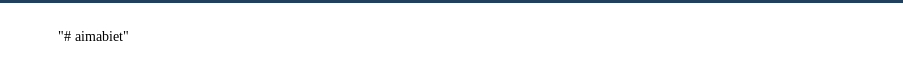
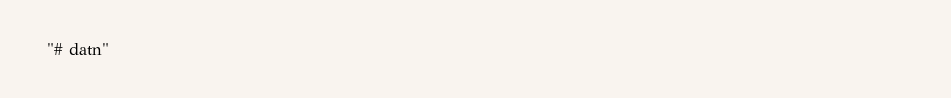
[75,31,129,41] aimabiet" -> [69,43,109,55] datn"

